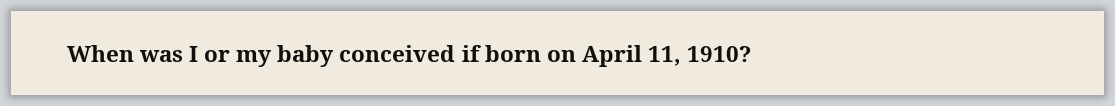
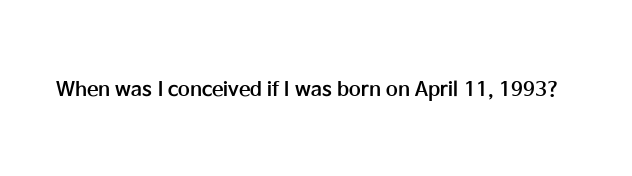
[204,45,481,67] or my baby conceived if -> [167,81,332,97] conceived if I was
[686,46,751,62] 1910? -> [498,81,560,97] 1993?

